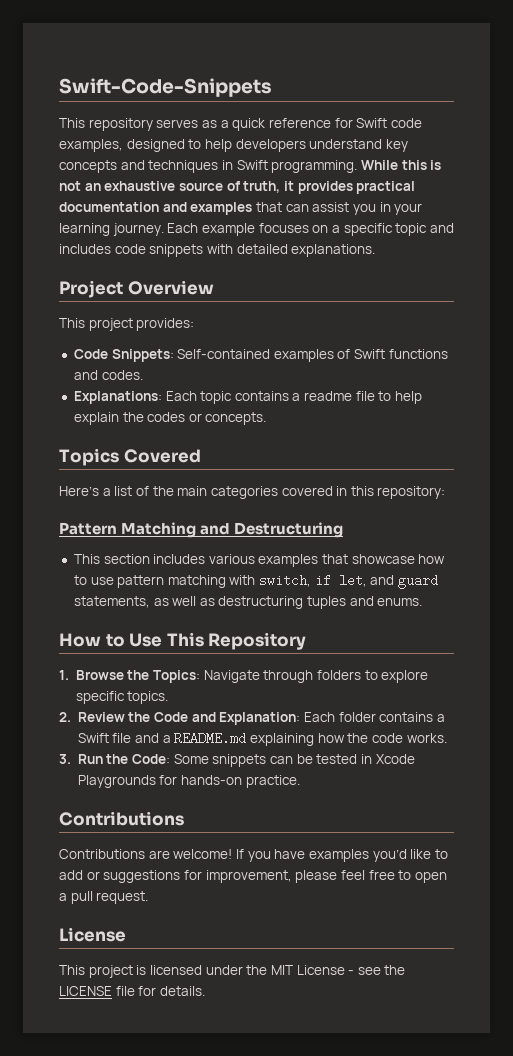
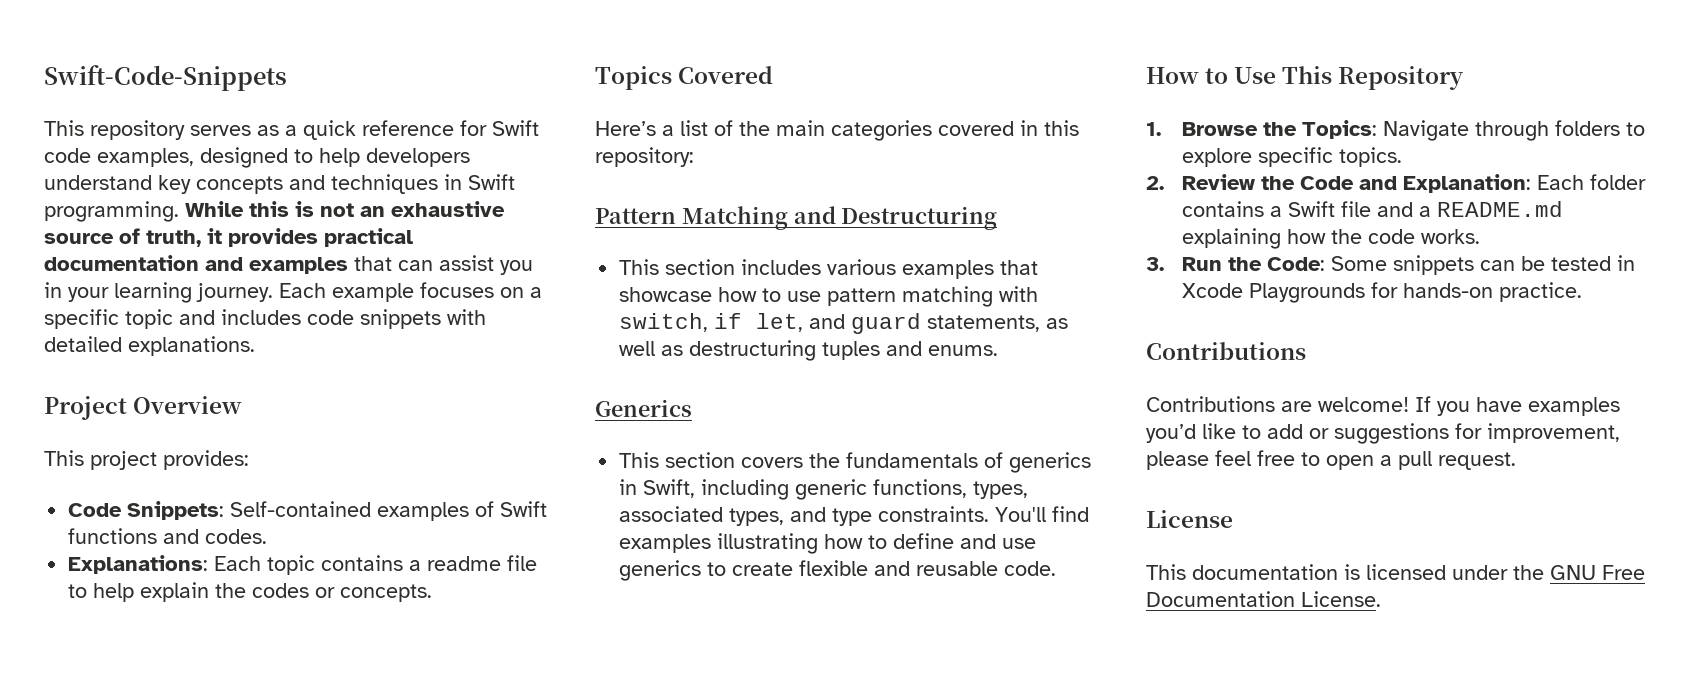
(423, 602) none -> [595,399,692,417] [619,452,1092,473] [619,479,1029,500] [619,506,1090,526] [619,533,1037,554] [619,560,1057,581] // Generics // This section covers the fundamentals of generics in Swift, including generic functions, types, associated types, and type constraints. You'll find examples illustrating how to define and use generics to create flexible and reusable code.
[88,965,133,978] project -> [1192,564,1338,580] documentation
[270,965,406,975] [59,986,205,996] MIT License - see the LICENSE file for details. -> [1550,565,1645,580] [1146,591,1381,607] GNU Free Documentation License.

